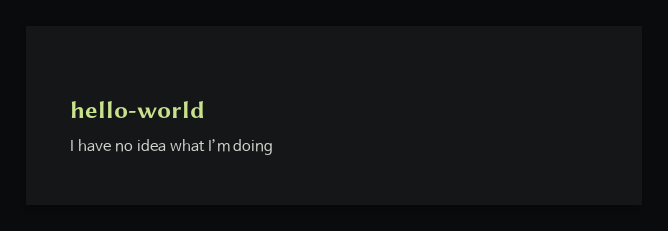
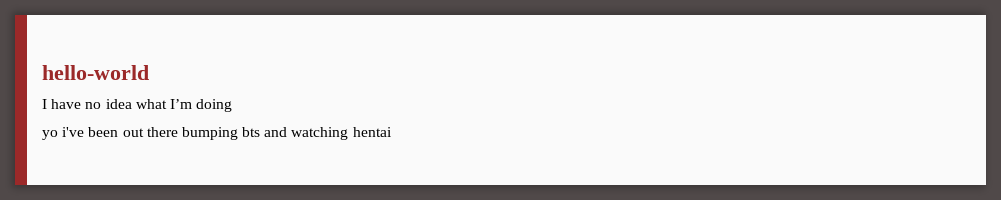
(274, 147) none -> [42,127,392,140] // yo i've been out there bumping bts and watching hentai

